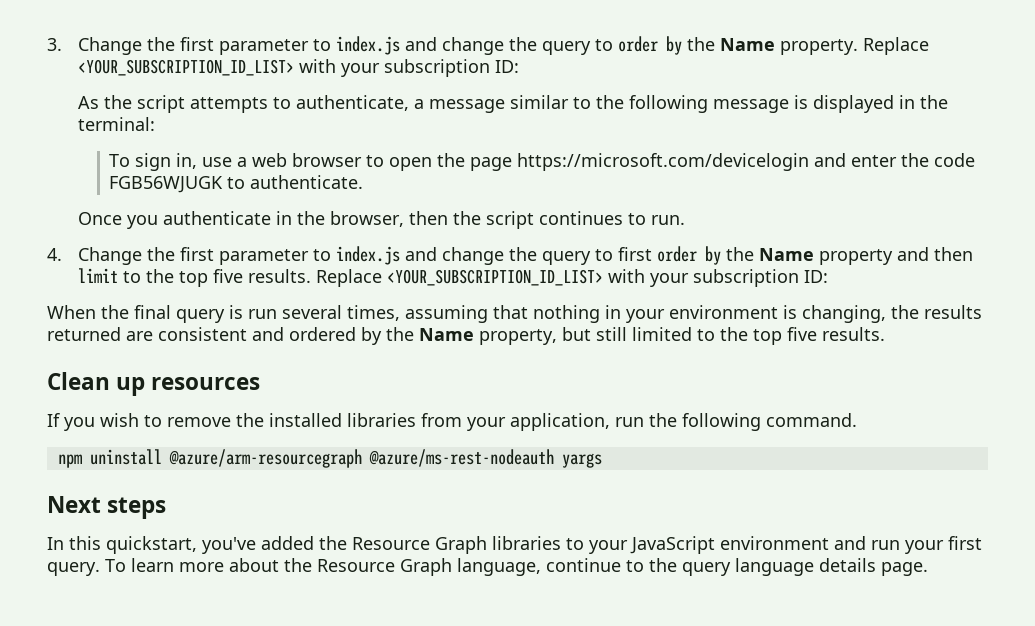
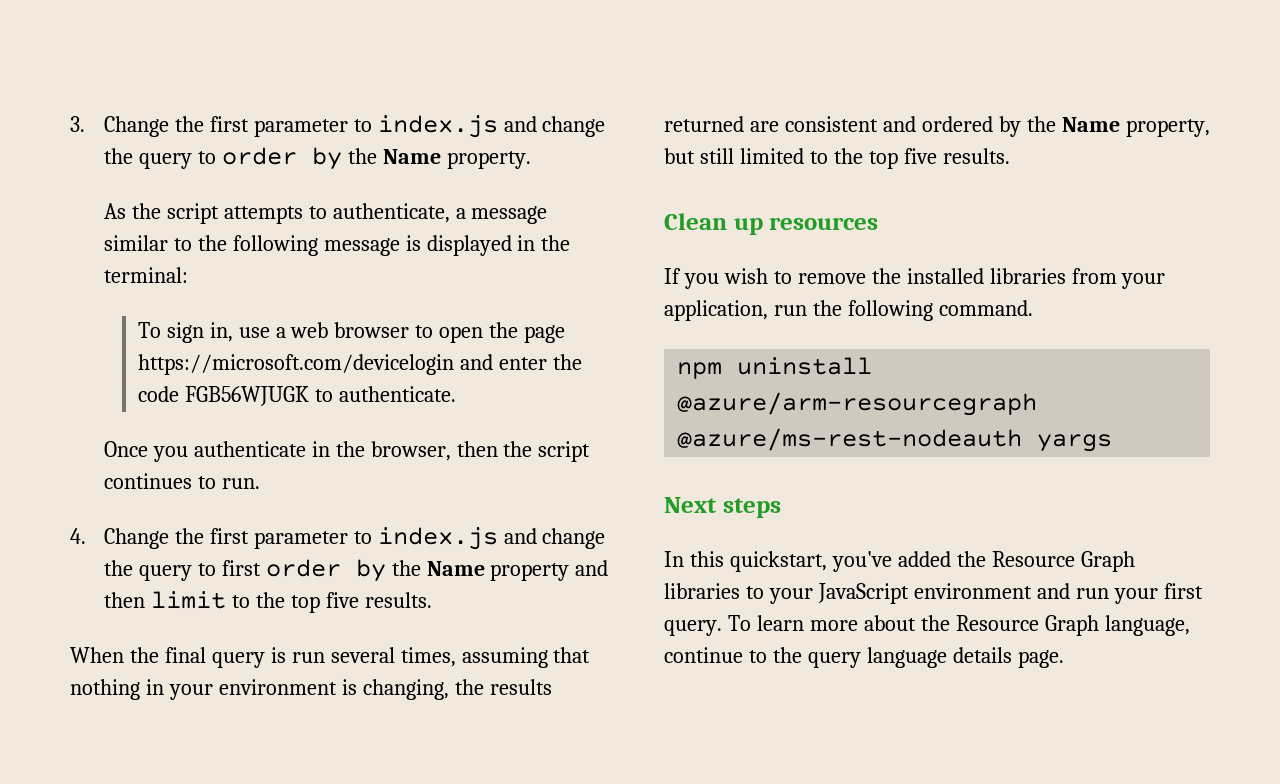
[863,37,930,55] [78,59,520,77] Replace <YOUR_SUBSCRIPTION_ID_LIST> with your subscription ID: -> (531, 160) none
[316,269,829,287] Replace <YOUR_SUBSCRIPTION_ID_LIST> with your subscription ID: -> (432, 600) none

